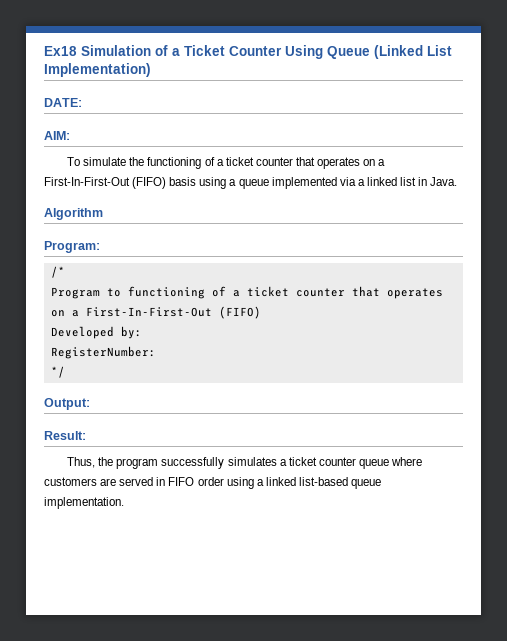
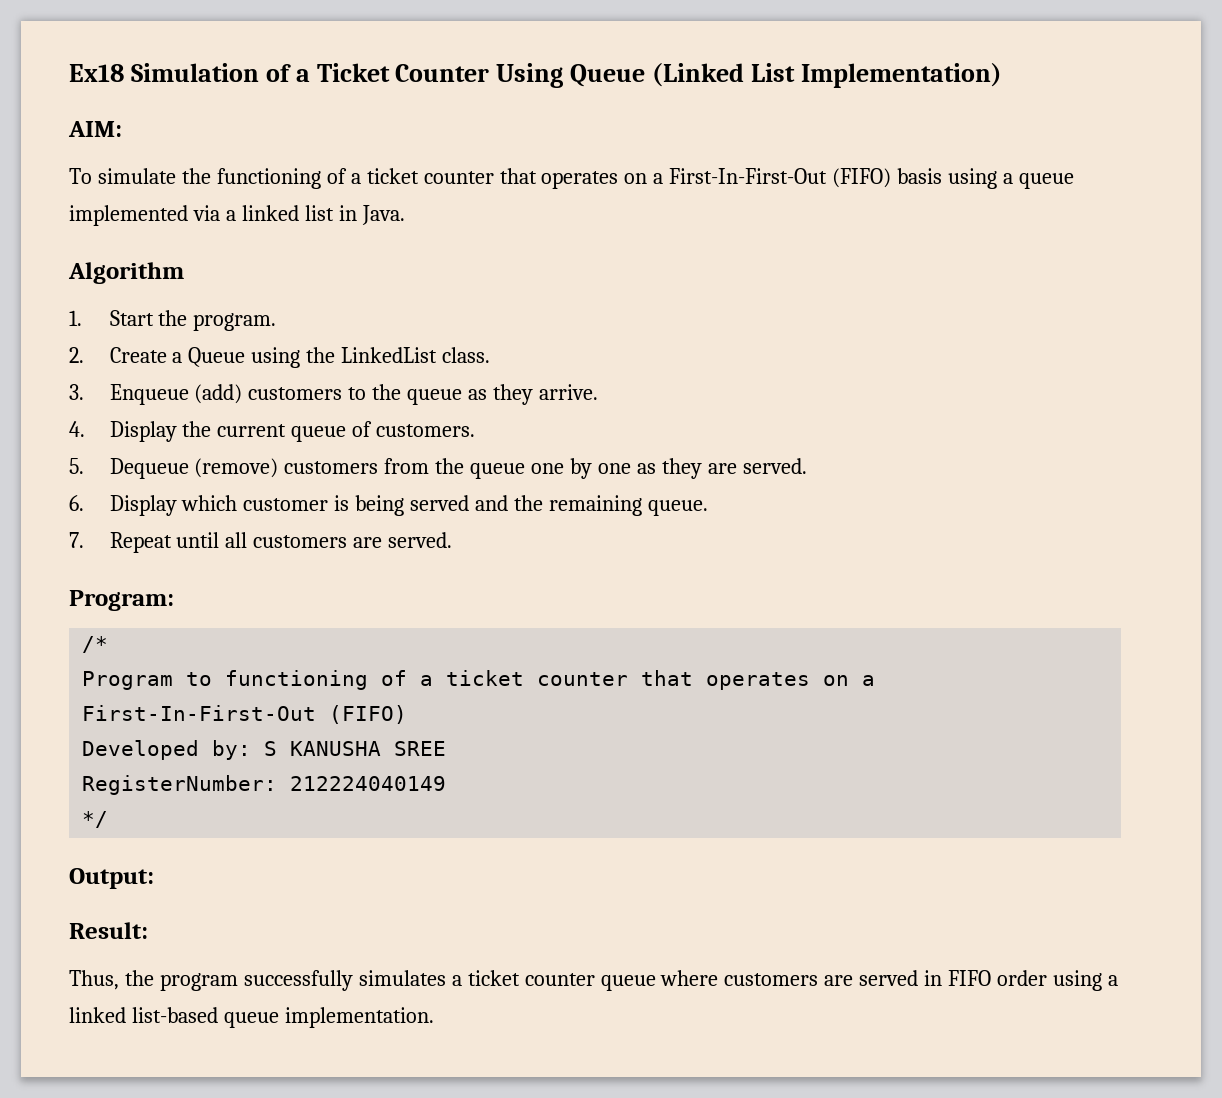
[44,98,82,107] // DATE: -> (1002, 75) none
(103, 214) none -> [69,310,277,331] [69,347,491,368] [69,384,599,405] [69,421,476,442] [69,458,807,479] [69,495,709,516] [69,532,453,553] // 1. Start the program. // 2. Create a Queue using the LinkedList class. // 3. Enqueue (add) customers to the queue as they arrive. // 4. Display the current queue of customers. // 5. Dequeue (remove) customers from the queue one by one as they are served. // 6. Display which customer is being served and the remaining queue. // 7. Repeat until all customers are served.
(142, 332) none -> [264,741,447,756] S KANUSHA SREE
(156, 352) none -> [290,776,447,791] 212224040149

